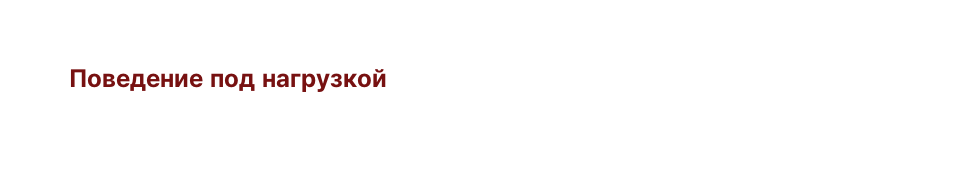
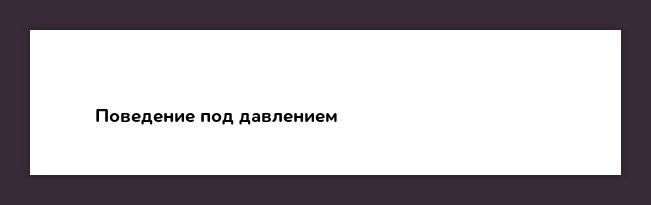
[261,69,387,92] нагрузкой -> [239,112,338,125] давлением

